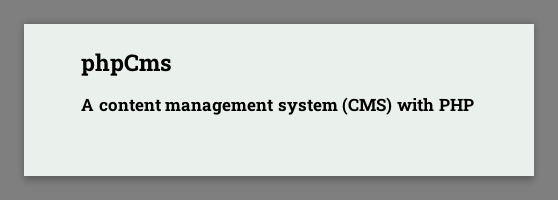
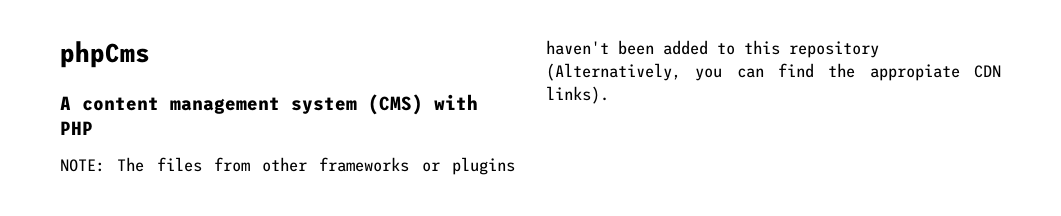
(474, 104) none -> [60,157,515,175] [546,40,879,58] [546,63,1001,81] [546,86,609,104] // NOTE: The files from other frameworks or plugins haven't been added to this repository (Alternatively, you can find the appropiate CDN links).

